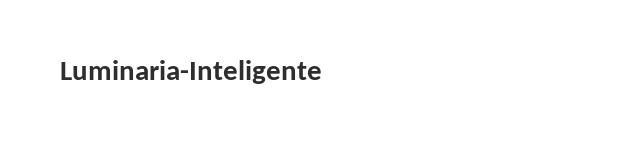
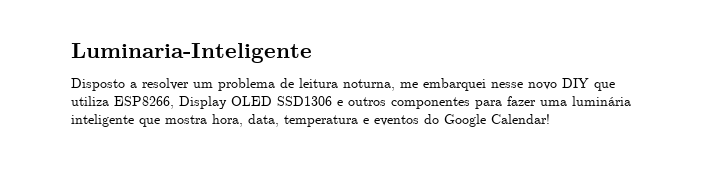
(322, 72) none -> [71,78,615,91] [71,96,631,109] [71,114,550,127] // Disposto a resolver um problema de leitura noturna, me embarquei nesse novo DIY que utiliza ESP8266, Display OLED SSD1306 e outros componentes para fazer uma luminária inteligente que mostra hora, data, temperatura e eventos do Google Calendar!

